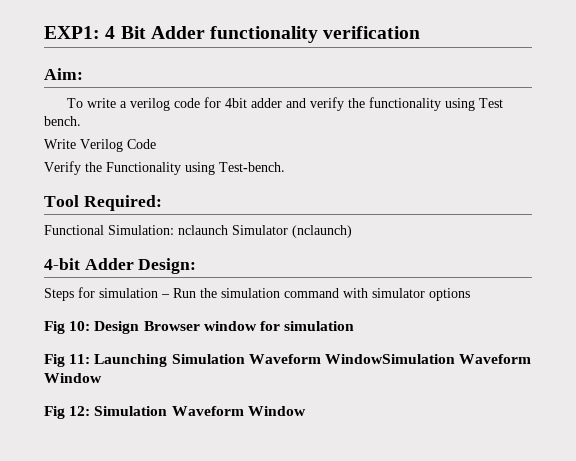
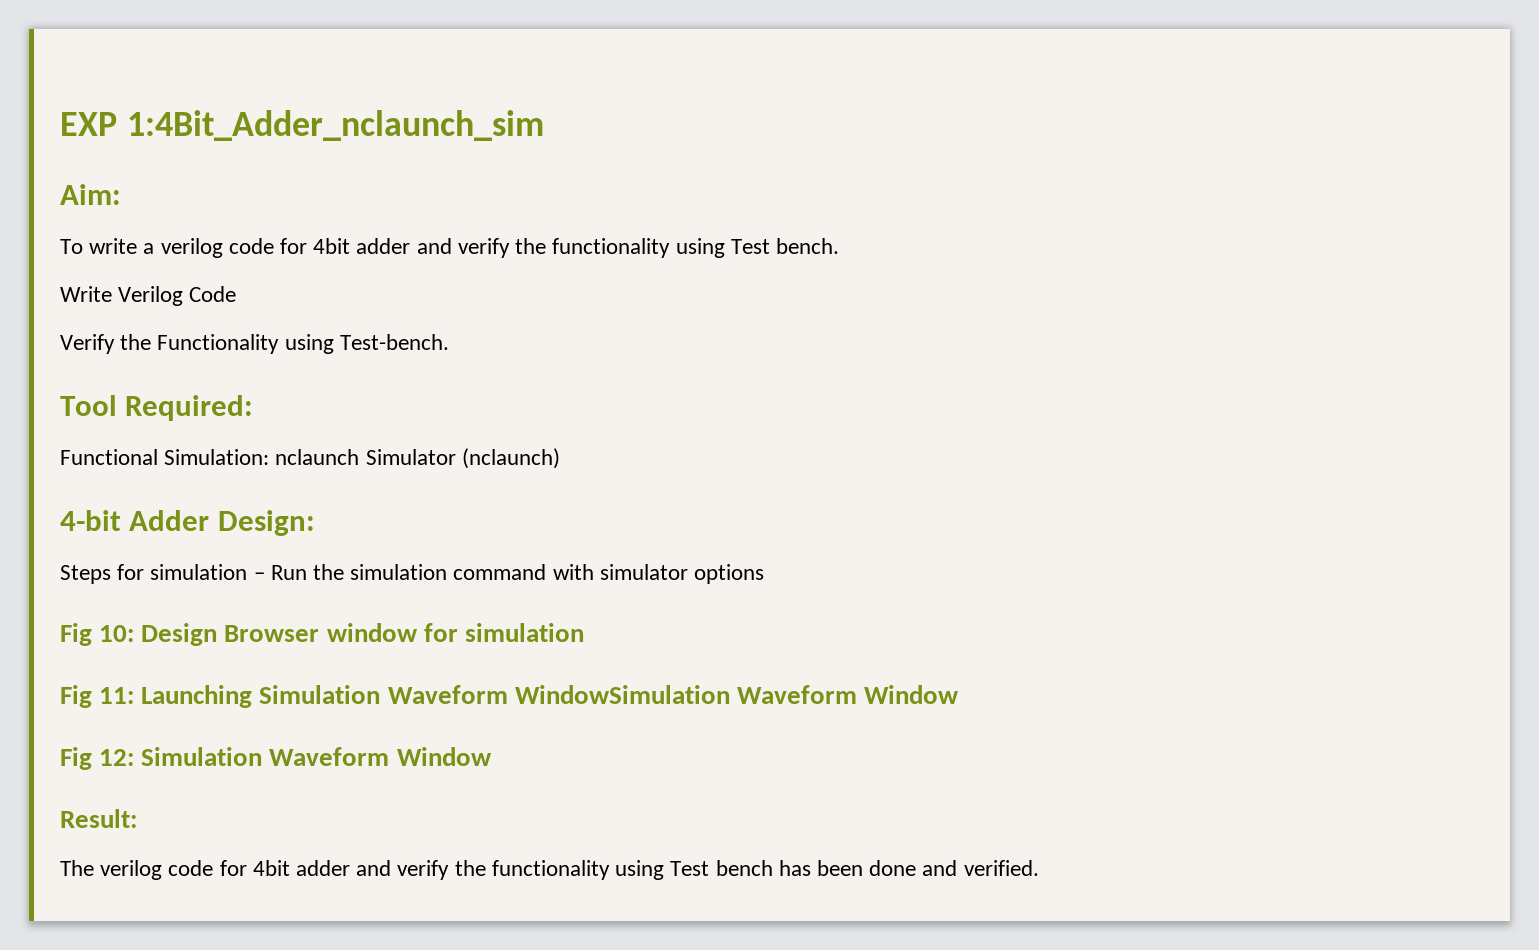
[44,26,421,43] EXP1: 4 Bit Adder functionality verification -> [60,110,544,141] EXP 1:4Bit_Adder_nclaunch_sim
(306, 411) none -> [60,809,137,828] [60,860,1039,880] // Result: // The verilog code for 4bit adder and verify the functionality using Test bench has been done and verified.

